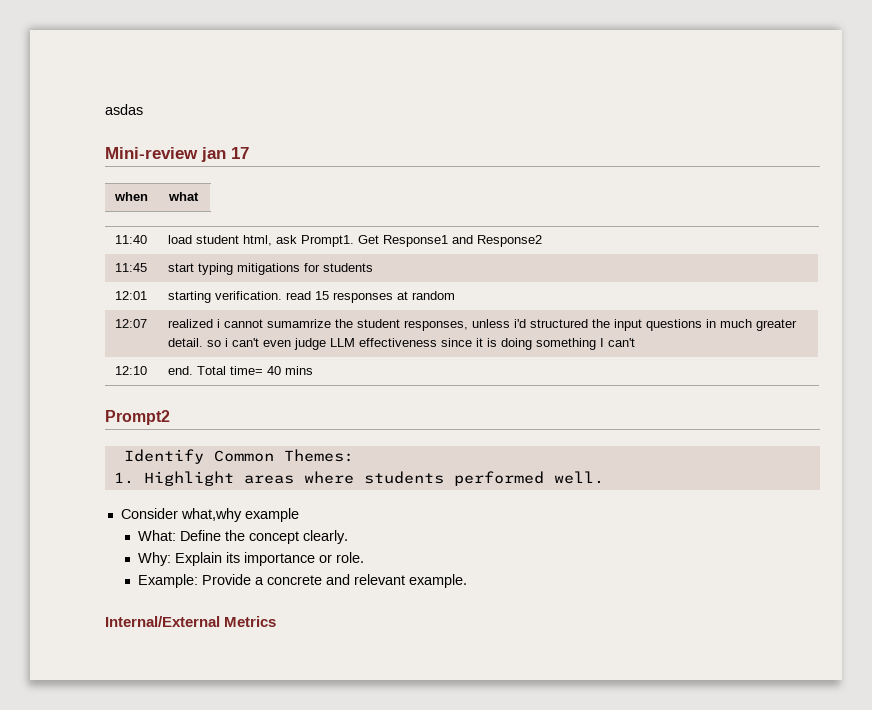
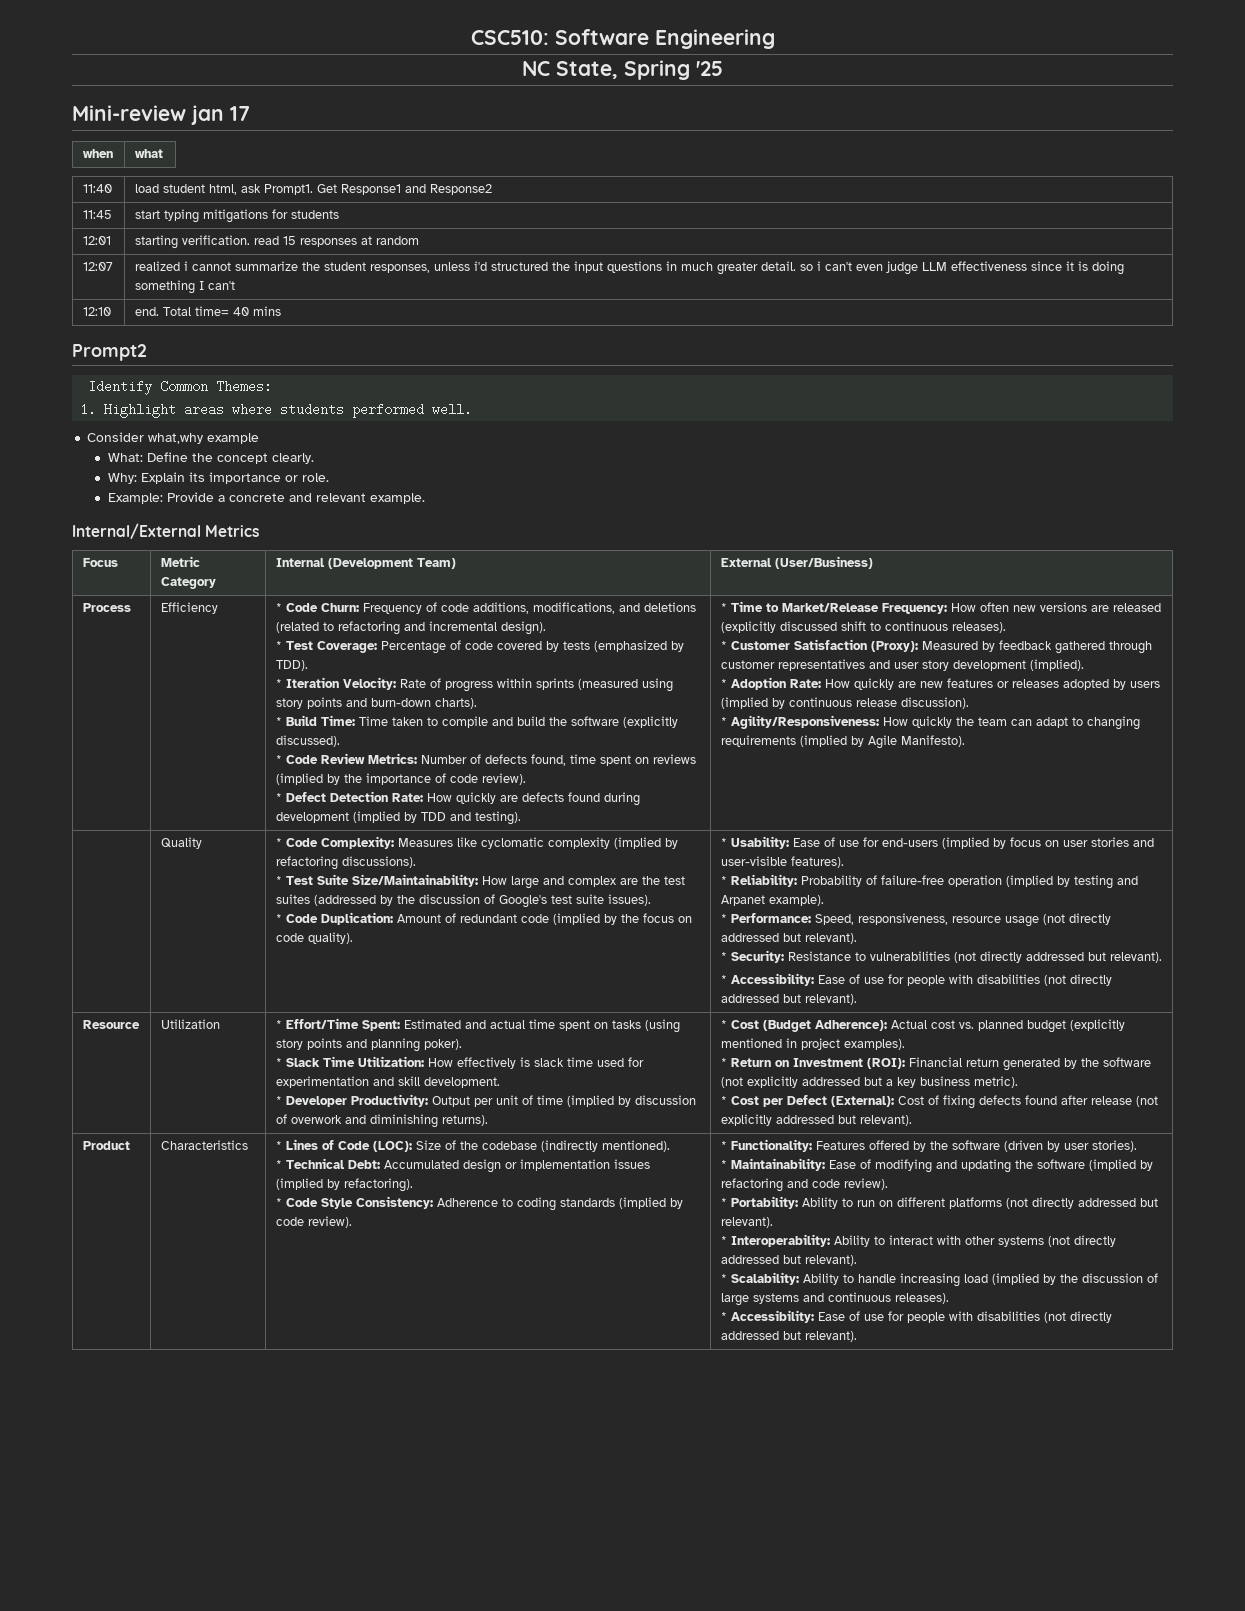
[105,104,143,115] asdas -> [470,29,775,49] [522,60,723,80] CSC510: Software Engineering // NC State, Spring '25
[267,319,332,328] sumamrize -> [234,261,298,271] summarize
(277, 621) none -> [82,558,118,567] [160,556,200,567] [160,577,216,589] [275,558,456,569] [720,556,873,569] [82,603,131,612] [160,602,218,614] [275,602,696,614] [275,621,546,635] [275,640,684,654] [275,660,308,671] [275,677,673,692] [275,697,477,709] [275,715,678,728] [275,735,340,747] [275,753,696,766] [275,773,526,785] [275,791,640,806] [275,811,521,825] [720,601,1161,614] [720,621,1006,633] [720,639,1152,654] [720,659,1084,671] [720,677,1160,690] [720,697,969,709] [720,715,1140,730] [720,735,965,749] [160,837,202,849] [275,836,678,849] [275,856,416,870] [275,874,685,889] [275,894,651,908] [275,912,692,925] [275,932,353,944] [720,836,1154,849] [720,856,844,868] [720,874,1138,889] [720,895,824,906] [720,913,1111,927] [720,933,857,944] [720,950,1162,963] [720,973,1112,986] [720,994,857,1005] [82,1020,140,1029] [160,1019,220,1029] [275,1018,680,1033] [275,1038,462,1052] [275,1056,644,1069] [275,1076,500,1088] [275,1094,696,1107] [275,1114,488,1128] [720,1019,1125,1033] [720,1038,905,1050] [720,1057,1151,1071] [720,1076,1018,1088] [720,1095,1158,1109] [720,1114,912,1126] [82,1141,130,1150] [160,1140,248,1150] [275,1139,670,1152] [275,1158,650,1173] [275,1178,413,1192] [275,1196,683,1211] [275,1216,352,1228] [720,1139,1137,1152] [720,1158,1153,1173] [720,1178,888,1192] [720,1196,1158,1209] [720,1217,773,1228] [720,1234,1116,1247] [720,1255,857,1266] [720,1272,1158,1287] [720,1292,949,1306] [720,1310,1112,1323] [720,1331,857,1342] // Focus | Metric Category | Internal (Development Team) | External (User/Business) // Process | Efficiency | * Code Churn: Frequency of code additions, modifications, and deletions (related to refactoring and incremental design). // * Test Coverage: Percentage of code covered by tests (emphasized by TDD). // * Iteration Velocity: Rate of progress within sprints (measured using story points and burn-down charts). // * Build Time: Time taken to compile and build the software (explicitly discussed). // * Code Review Metrics: Number of defects found, time spent on reviews (implied by the importance of code review). // * Defect Detection Rate: How quickly are defects found during development (implied by TDD and testing). | * Time to Market/Release Frequency: How often new versions are released (explicitly discussed shift to continuous releases). // * Customer Satisfaction (Proxy): Measured by feedback gathered through customer representatives and user story development (implied). // * Adoption Rate: How quickly are new features or releases adopted by users (implied by continuous release discussion). // * Agility/Responsiveness: How quickly the team can adapt to changing requirements (implied by Agile Manifesto). // | Quality | * Code Complexity: Measures like cyclomatic complexity (implied by refactoring discussions). // * Test Suite Size/Maintainability: How large and complex are the test suites (addressed by the discussion of Google's test suite issues). // * Code Duplication: Amount of redundant code (implied by the focus on code quality). | * Usability: Ease of use for end-users (implied by focus on user stories and user-visible features). // * Reliability: Probability of failure-free operation (implied by testing and Arpanet example). // * Performance: Speed, responsiveness, resource usage (not directly addressed but relevant). // * Security: Resistance to vulnerabilities (not directly addressed but relevant). // * Accessibility: Ease of use for people with disabilities (not directly addressed but relevant). // Resource | Utilization | * Effort/Time Spent: Estimated and actual time spent on tasks (using story points and planning poker). // * Slack Time Utilization: How effectively is slack time used for experimentation and skill development. // * Developer Productivity: Output per unit of time (implied by discussion of overwork and diminishing returns). | * Cost (Budget Adherence): Actual cost vs. planned budget (explicitly mentioned in project examples). // * Return on Investment (ROI): Financial return generated by the software (not explicitly addressed but a key business metric). // * Cost per Defect (External): Cost of fixing defects found after release (not explicitly addressed but relevant). // Product | Characteristics | * Lines of Code (LOC): Size of the codebase (indirectly mentioned). // * Technical Debt: Accumulated design or implementation issues (implied by refactoring). // * Code Style Consistency: Adherence to coding standards (implied by code review). | * Functionality: Features offered by the software (driven by user stories). // * Maintainability: Ease of modifying and updating the software (implied by refactoring and code review). // * Portability: Ability to run on different platforms (not directly addressed but relevant). // * Interoperability: Ability to interact with other systems (not directly addressed but relevant). // * Scalability: Ability to handle increasing load (implied by the discussion of large systems and continuous releases). // * Accessibility: Ease of use for people with disabilities (not directly addressed but relevant).

